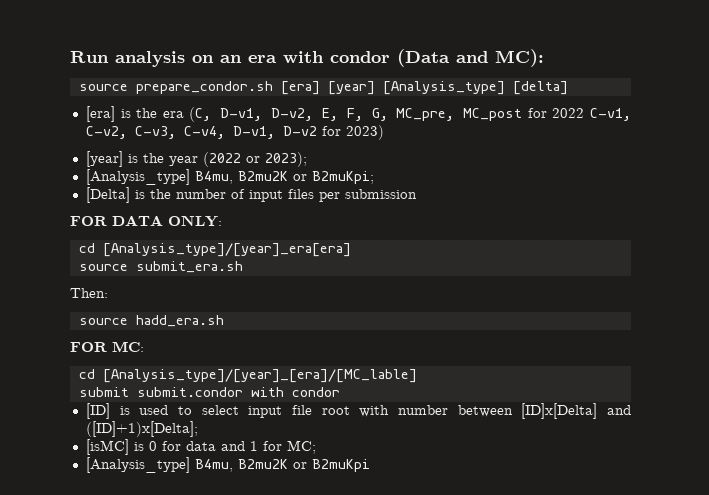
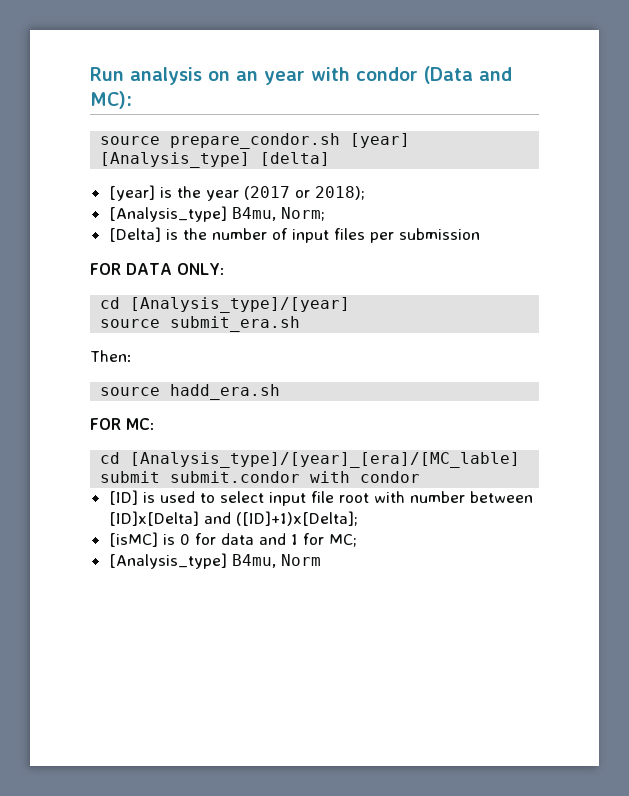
[248,55,277,63] era -> [264,71,305,85] year
[280,81,320,95] [era] -> (341, 141) none
[85,106,631,122] [85,125,384,140] // [era] is the era (C, D-v1, D-v2, E, F, G, MC_pre, MC_post for 2022 C-v1, C-v2, C-v3, C-v4, D-v1, D-v2 for 2023) -> (331, 159) none
[202,152,307,167] [85,169,374,185] (2022 or 2023); // [Analysis_type] B4mu, B2mu2K or B2muKpi; -> [243,186,365,200] [108,206,325,222] (2017 or 2018); // [Analysis_type] B4mu, Norm;
[102,243,351,257] [Analysis_type]/[year]_era[era] -> [130,297,351,313] [Analysis_type]/[year]
[237,459,370,472] B2mu2K or B2muKpi -> [280,554,321,566] Norm

